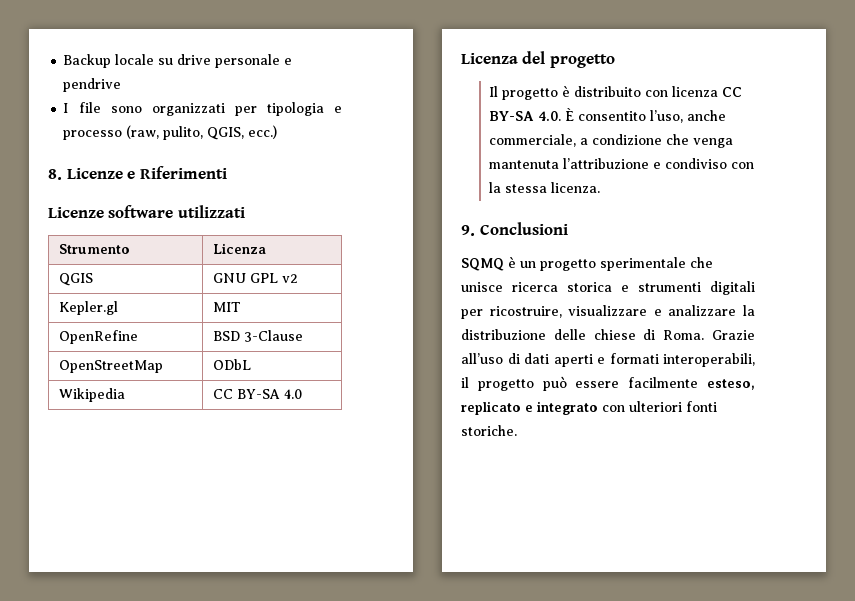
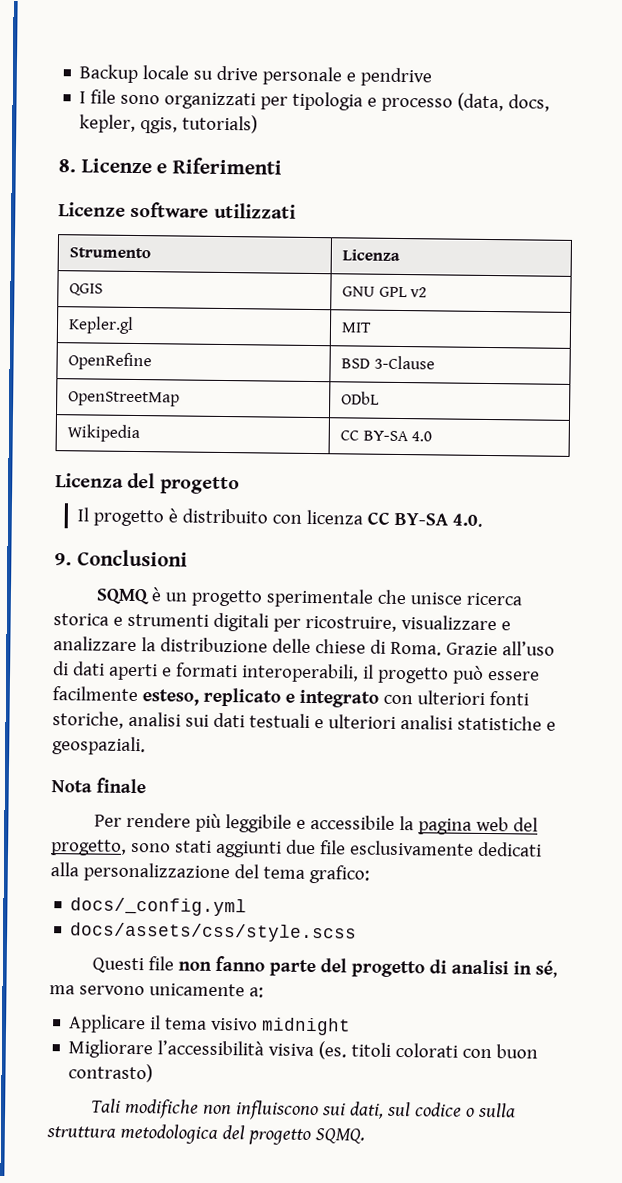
[126,125,278,140] (raw, pulito, QGIS, ecc.) -> [457,92,551,112] [79,114,259,134] (data, docs, kepler, qgis, tutorials)
[564,108,726,123] [488,134,733,148] [488,158,754,169] [488,182,600,193] È consentito l’uso, anche commerciale, a condizione che venga mantenuta l’attribuzione e condiviso con la stessa licenza. -> (484, 520) none
[461,425,517,436] storiche. -> [52,711,556,731] [52,736,146,756] [51,777,146,794] [93,812,538,835] [50,839,542,858] [50,862,370,884] [70,897,248,917] [70,922,358,943] [91,955,558,978] [49,983,264,998] [68,1014,352,1036] [68,1039,539,1060] [68,1063,154,1083] [90,1098,516,1121] [46,1123,365,1146] storiche, analisi sui dati testuali e ulteriori analisi statistiche e geospaziali. // Nota finale // Per rendere più leggibile e accessibile la pagina web del progetto, sono stati aggiunti due file esclusivamente dedicati alla personalizzazione del tema grafico: // docs/_config.yml // docs/assets/css/style.scss // Questi file non fanno parte del progetto di analisi in sé, ma servono unicamente a: // Applicare il tema visivo midnight // Migliorare l’accessibilità visiva (es. titoli colorati con buon contrasto) // Tali modifiche non influiscono sui dati, sul codice o sulla struttura metodologica del progetto SQMQ.

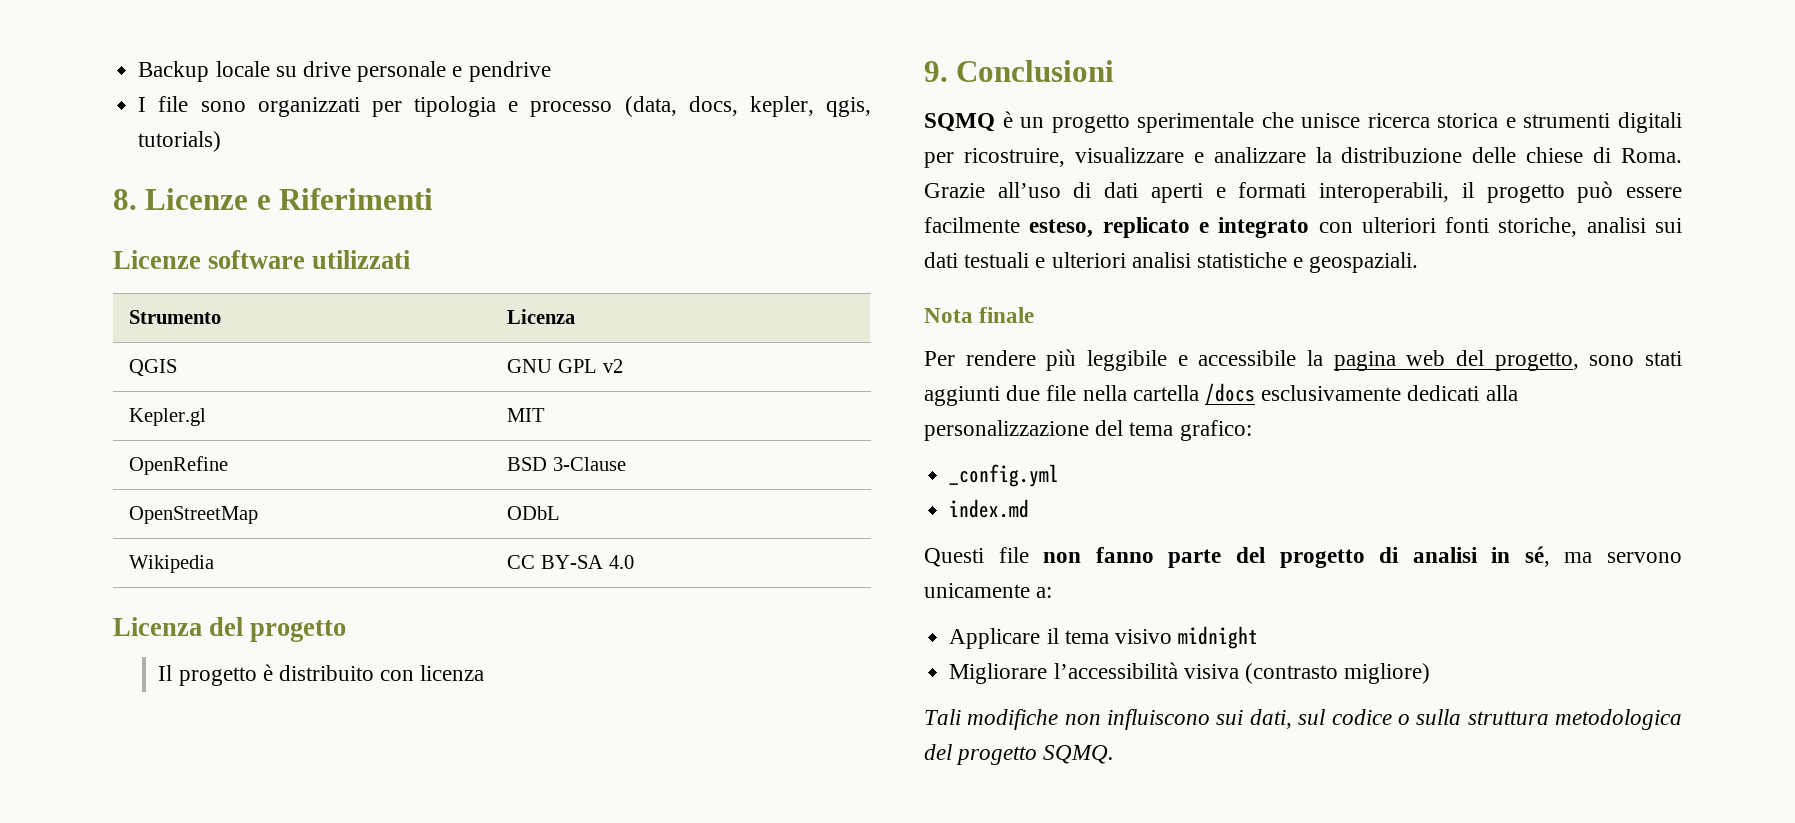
[367,511,484,527] CC BY-SA 4.0. -> (485, 673) none
(346, 847) none -> [1082,383,1256,405] nella cartella /docs
[70,897,248,917] [70,922,358,943] docs/_config.yml // docs/assets/css/style.scss -> [949,464,1060,487] [949,499,1030,518] _config.yml // index.md
[318,1041,539,1060] [68,1063,154,1083] (es. titoli colorati con buon contrasto) -> [1244,663,1431,684] (contrasto migliore)

